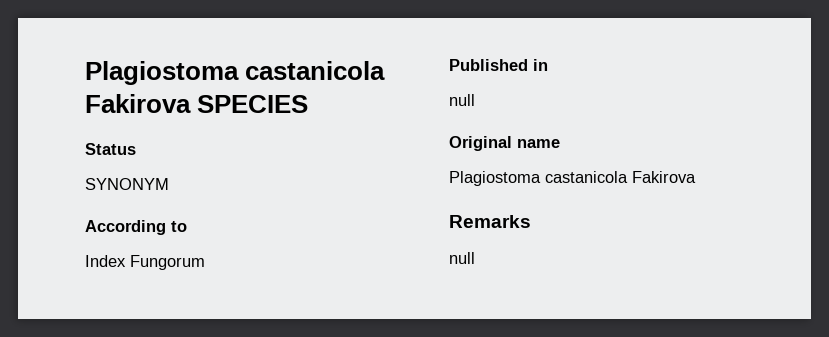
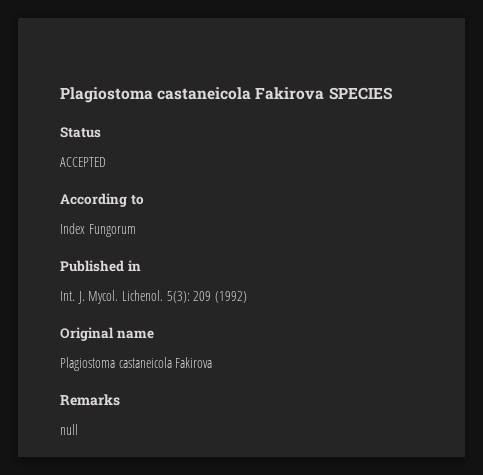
[85,61,386,85] Plagiostoma castanicola -> [60,87,252,103] Plagiostoma castaneicola
[85,178,169,190] SYNONYM -> [60,157,106,167] ACCEPTED
[449,94,475,106] null -> [60,290,247,304] Int. J. Mycol. Lichenol. 5(3): 209 (1992)
[545,171,628,183] castanicola -> [118,357,172,368] castaneicola

